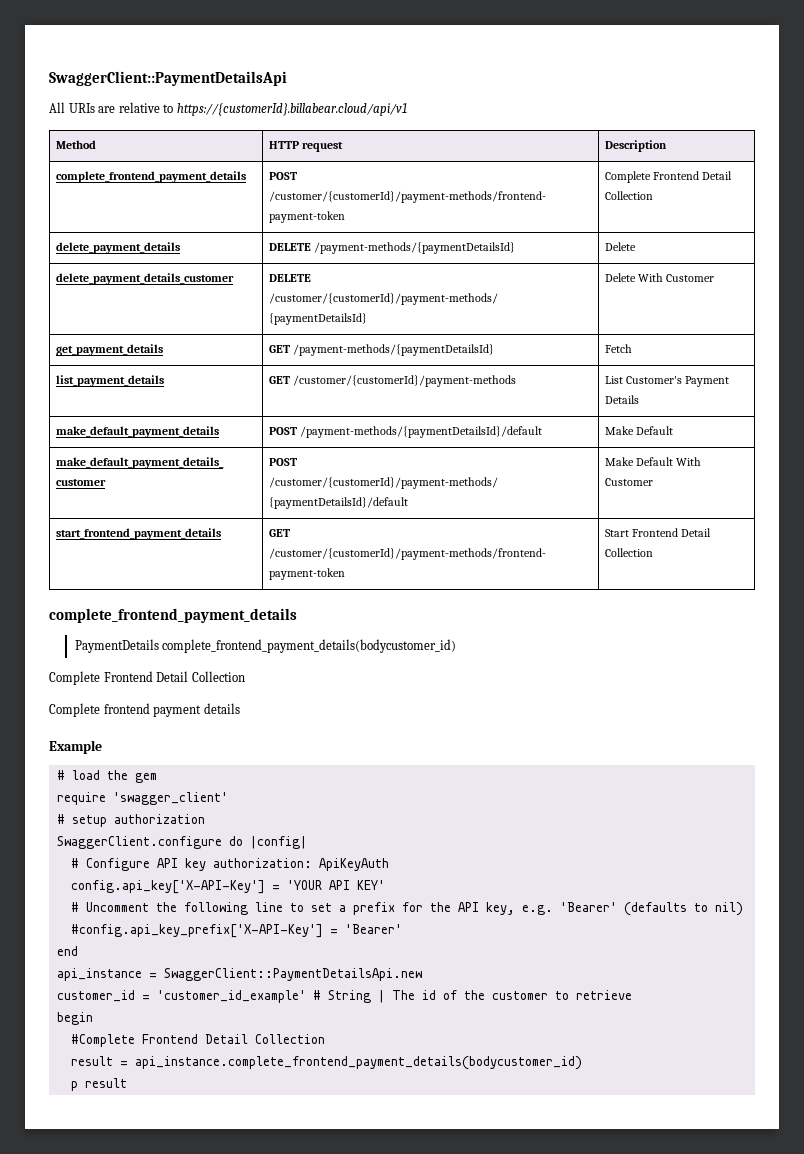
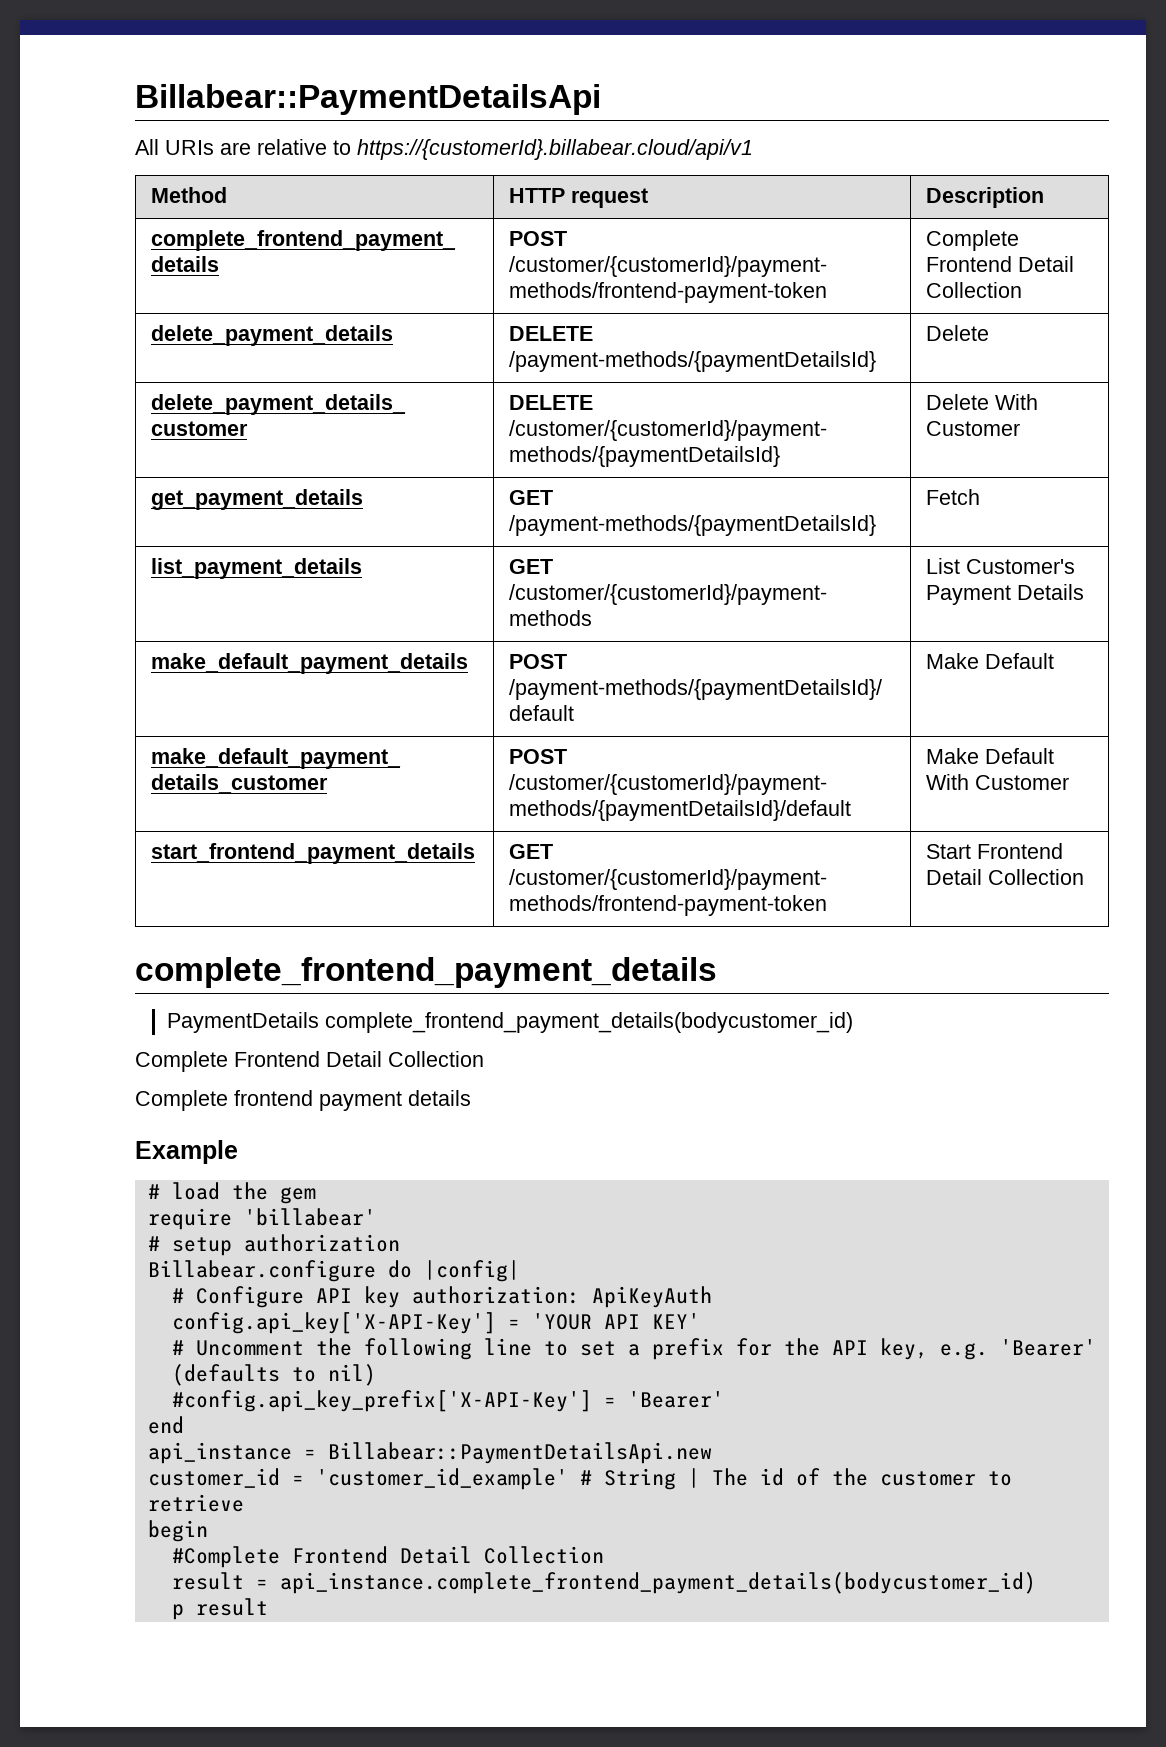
[49,71,287,86] SwaggerClient::PaymentDetailsApi -> [135,84,601,115] Billabear::PaymentDetailsApi
[112,792,228,805] 'swagger_client' -> [243,1208,376,1226] 'billabear'
[56,836,222,849] SwaggerClient.configure -> [147,1260,376,1282] Billabear.configure
[163,968,422,981] SwaggerClient::PaymentDetailsApi.new -> [327,1442,712,1464] Billabear::PaymentDetailsApi.new

